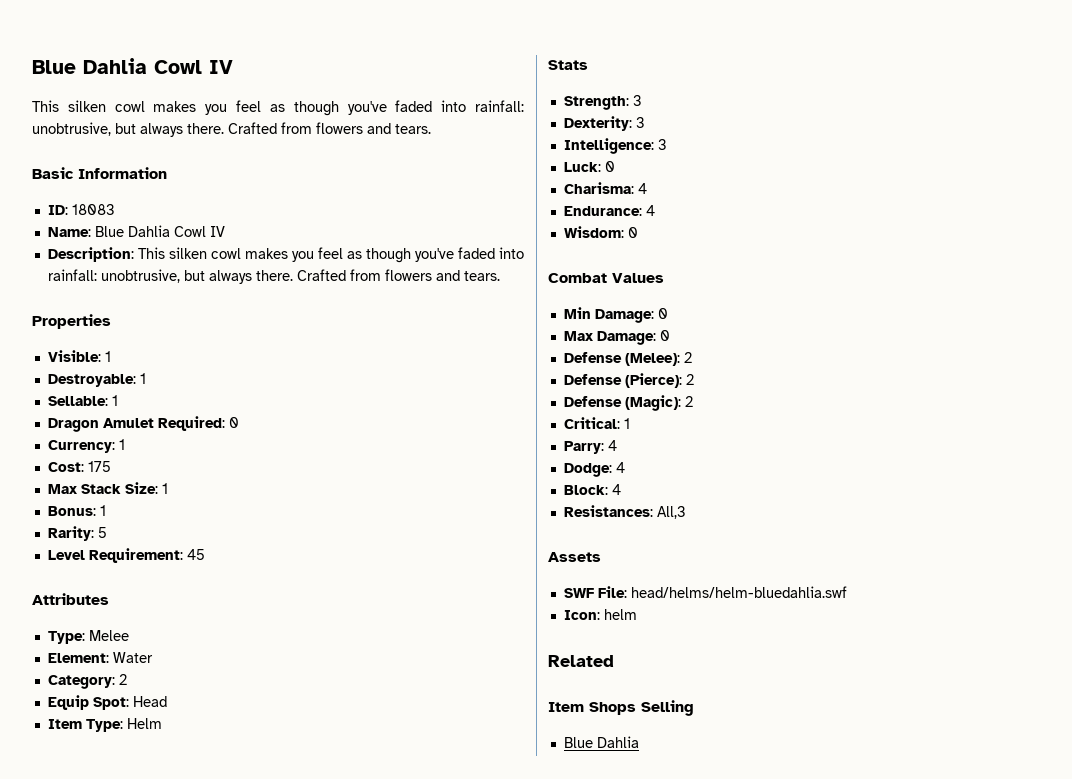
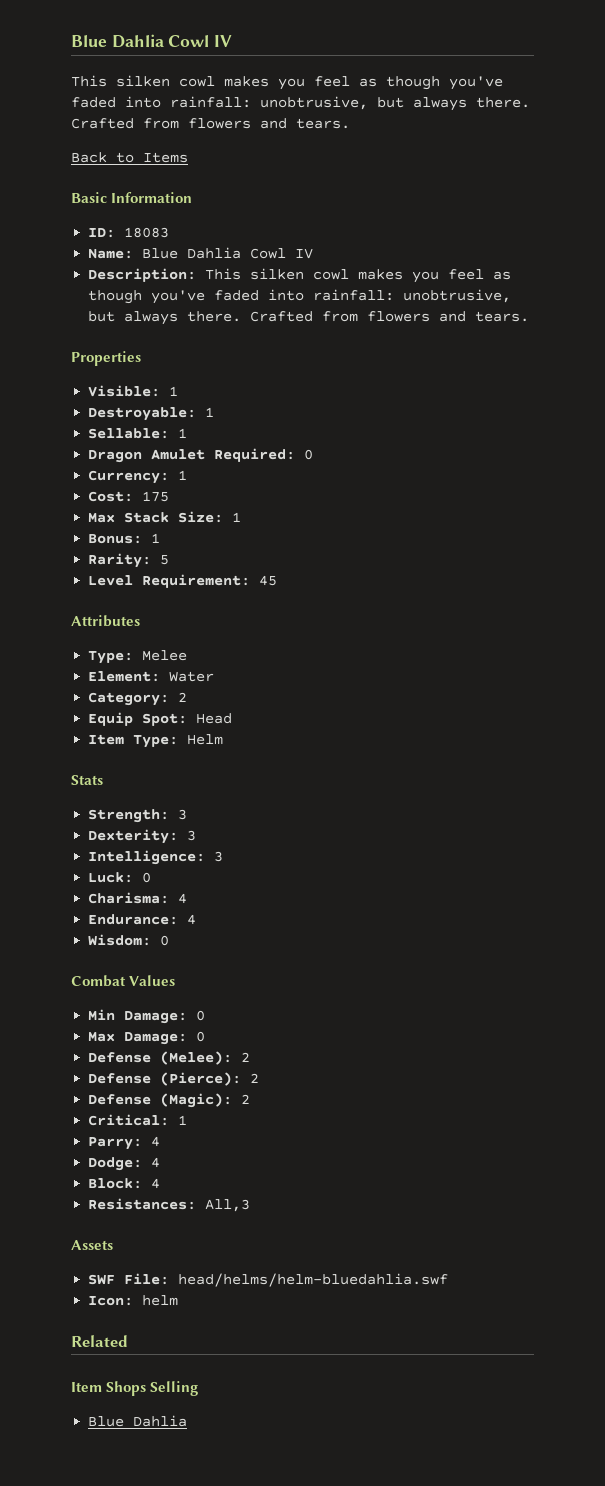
(431, 129) none -> [71,152,188,163] // Back to Items

